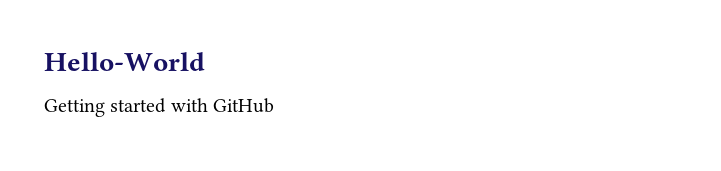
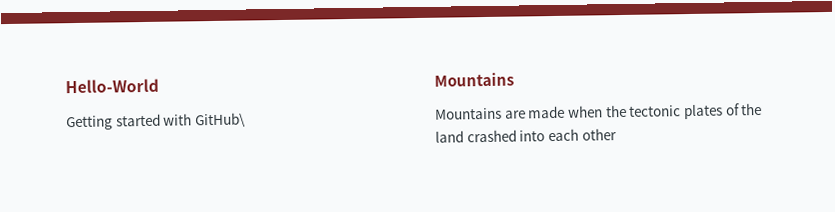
[213,98,275,113] GitHub -> [194,112,246,129] [434,72,514,87] [435,102,763,120] [435,128,617,143] GitHub\ // Mountains // Mountains are made when the tectonic plates of the land crashed into each other

